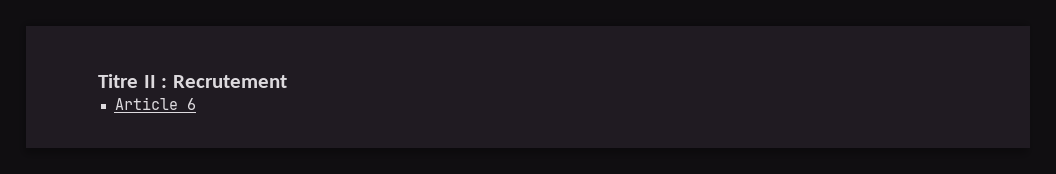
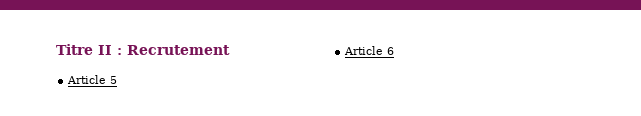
(288, 81) none -> [67,75,118,84] // Article 5

